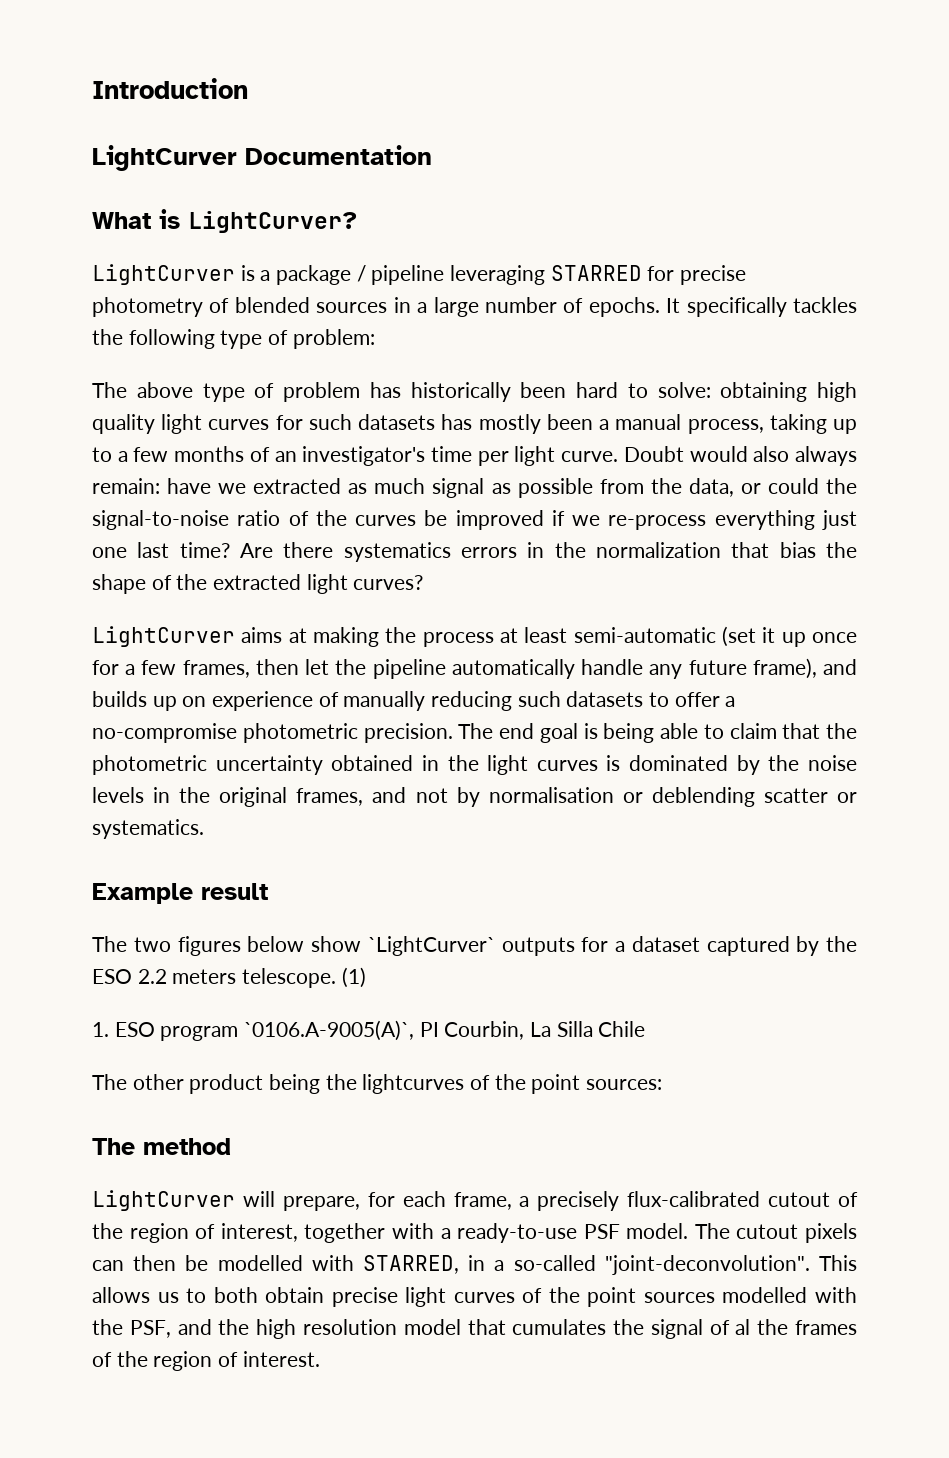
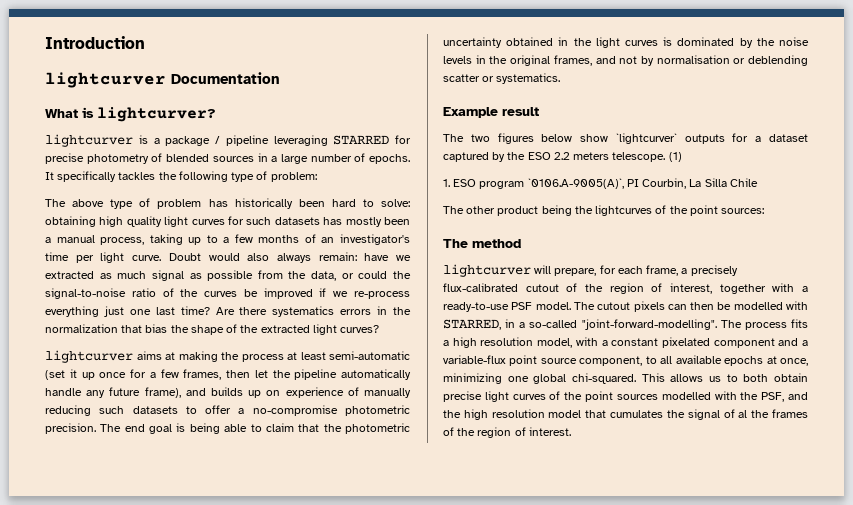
[92,145,237,171] LightCurver -> [45,72,166,88] lightcurver
[188,211,357,233] [92,264,235,285] LightCurver? // LightCurver -> [97,107,216,122] [45,134,133,147] lightcurver? // lightcurver
[92,626,235,647] LightCurver -> [45,350,133,363] lightcurver
[367,936,495,956] `LightCurver` -> [615,133,677,144] `lightcurver`
[92,1190,235,1211] LightCurver -> [443,264,531,277] lightcurver
[604,1255,810,1275] "joint-deconvolution". -> [581,319,808,330] [443,337,808,348] [443,355,808,366] [443,373,636,384] "joint-forward-modelling". The process fits a high resolution model, with a constant pixelated component and a variable-flux point source component, to all available epochs at once, minimizing one global chi-squared.

